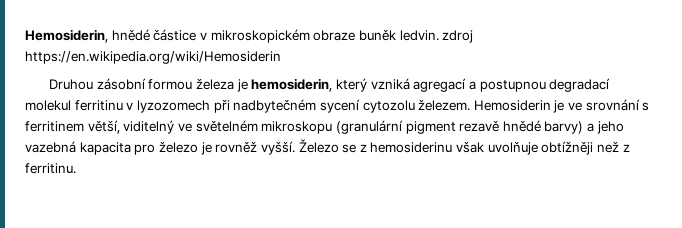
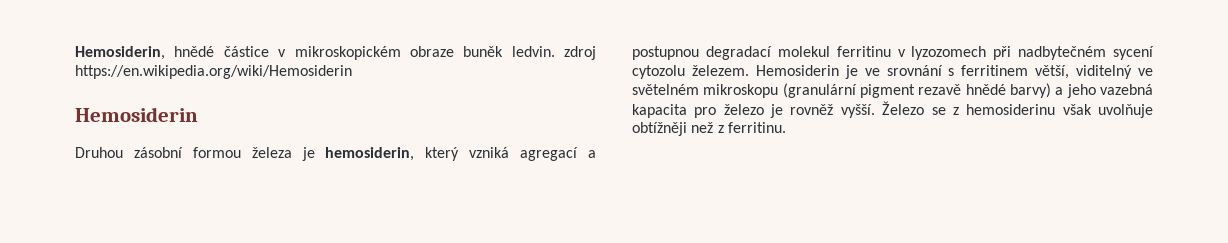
(281, 57) none -> [75,107,198,122] // Hemosiderin

